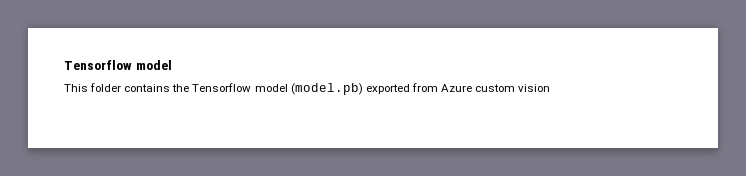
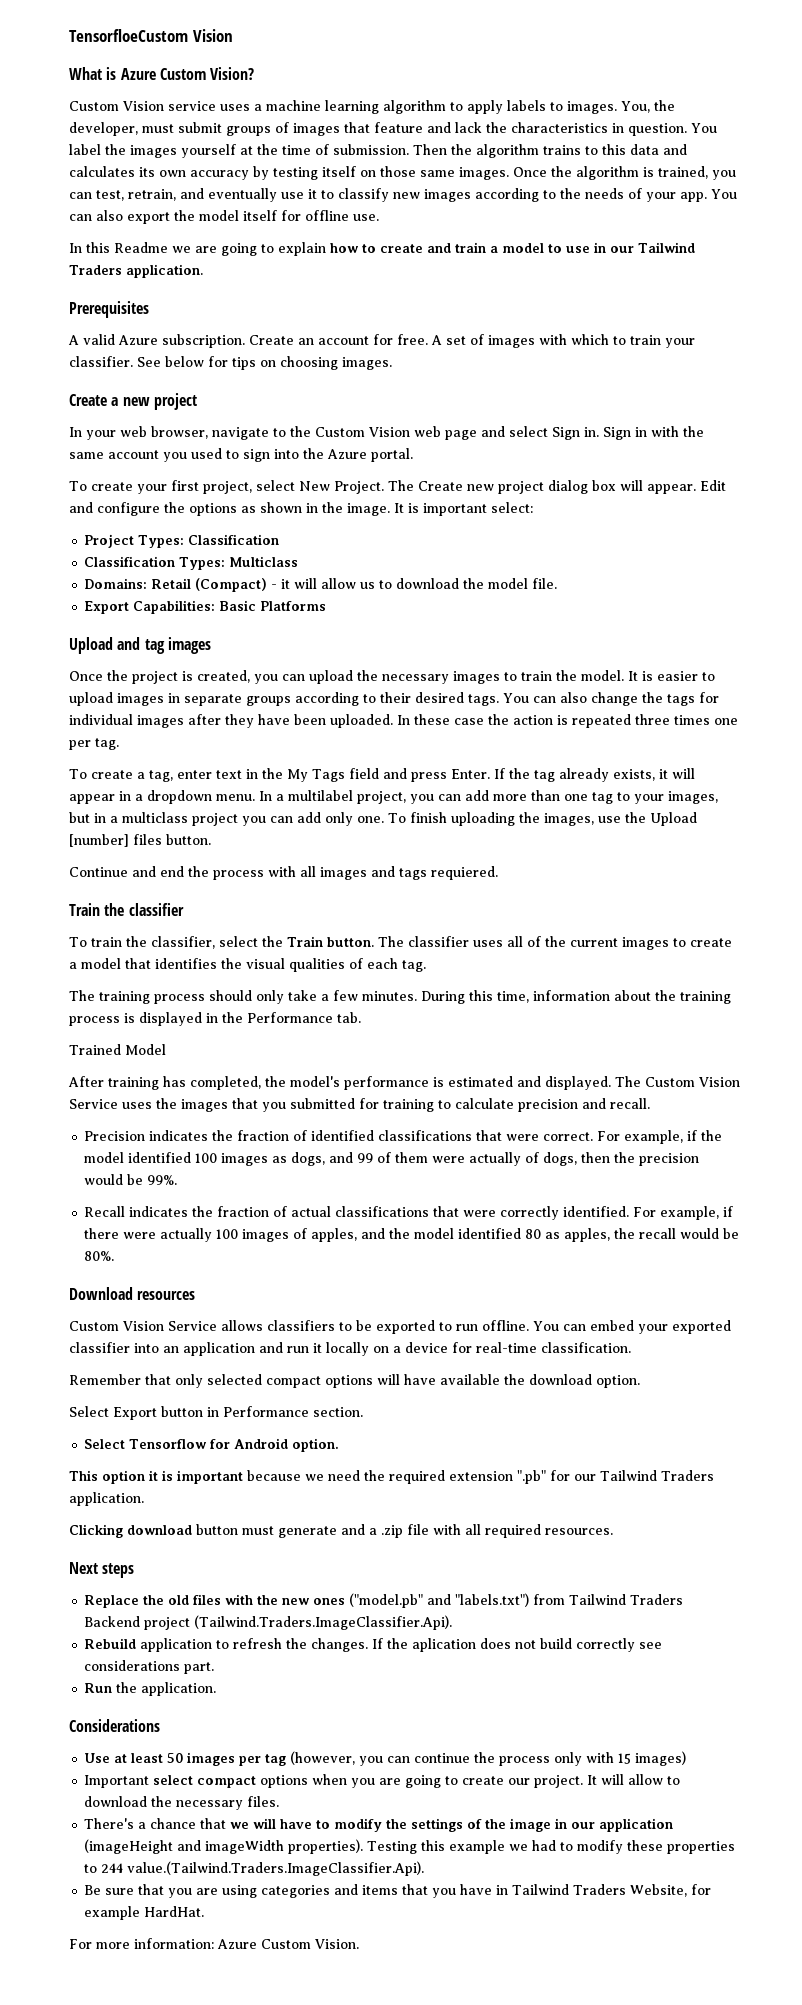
[64,60,172,70] [64,83,551,95] Tensorflow model // This folder contains the Tensorflow model (model.pb) exported from Azure custom vision -> [69,29,233,42] [69,67,255,80] [69,100,675,114] [69,122,717,136] [69,144,687,158] [69,166,736,180] [69,188,737,202] [69,210,379,224] [69,242,695,256] [69,264,203,278] [69,301,149,318] [68,334,695,348] [69,356,392,370] [69,393,197,410] [69,426,704,440] [69,448,413,462] [69,480,726,494] [69,502,533,516] [84,534,280,548] [84,556,299,570] [84,578,558,592] [84,600,327,614] [69,637,211,654] [69,670,715,684] [69,692,719,706] [69,714,738,728] [69,738,119,750] [69,768,695,782] [69,790,718,804] [69,812,697,826] [69,834,211,847] [69,866,498,880] [69,903,184,916] [69,936,732,950] [69,958,426,972] [69,990,731,1004] [69,1012,361,1026] [69,1044,166,1055] [68,1076,740,1090] [69,1098,650,1112] [84,1130,723,1144] [84,1152,700,1166] [84,1174,178,1185] [84,1206,734,1220] [84,1228,740,1242] [84,1251,115,1261] [69,1287,196,1300] [69,1320,731,1334] [69,1342,631,1356] [69,1374,640,1388] [69,1406,363,1420] [84,1438,340,1452] [69,1470,714,1484] [69,1492,144,1506] [69,1524,613,1538] [69,1562,135,1578] [84,1593,684,1608] [84,1615,453,1630] [84,1638,663,1652] [84,1660,215,1674] [84,1682,217,1696] [69,1719,160,1732] [84,1751,687,1766] [84,1774,681,1788] [84,1796,280,1810] [84,1818,674,1832] [84,1839,736,1854] [84,1861,425,1876] [84,1884,712,1898] [84,1906,205,1920] [69,1938,359,1949] TensorfloeCustom Vision // What is Azure Custom Vision? // Custom Vision service uses a machine learning algorithm to apply labels to images. You, the developer, must submit groups of images that feature and lack the characteristics in question. You label the images yourself at the time of submission. Then the algorithm trains to this data and calculates its own accuracy by testing itself on those same images. Once the algorithm is trained, you can test, retrain, and eventually use it to classify new images according to the needs of your app. You can also export the model itself for offline use. // In this Readme we are going to explain how to create and train a model to use in our Tailwind Traders application. // Prerequisites // A valid Azure subscription. Create an account for free. A set of images with which to train your classifier. See below for tips on choosing images. // Create a new project // In your web browser, navigate to the Custom Vision web page and select Sign in. Sign in with the same account you used to sign into the Azure portal. // To create your first project, select New Project. The Create new project dialog box will appear. Edit and configure the options as shown in the image. It is important select: // Project Types: Classification // Classification Types: Multiclass // Domains: Retail (Compact) - it will allow us to download the model file. // Export Capabilities: Basic Platforms // Upload and tag images // Once the project is created, you can upload the necessary images to train the model. It is easier to upload images in separate groups according to their desired tags. You can also change the tags for individual images after they have been uploaded. In these case the action is repeated three times one per tag. // To create a tag, enter text in the My Tags field and press Enter. If the tag already exists, it will appear in a dropdown menu. In a multilabel project, you can add more than one tag to your images, but in a multiclass project you can add only one. To finish uploading the images, use the Upload [number] files button. // Continue and end the process with all images and tags requiered. // Train the classifier // To train the classifier, select the Train button. The classifier uses all of the current images to create a model that identifies the visual qualities of each tag. // The training process should only take a few minutes. During this time, information about the training process is displayed in the Performance tab. // Trained Model // After training has completed, the model's performance is estimated and displayed. The Custom Vision Service uses the images that you submitted for training to calculate precision and recall. // Precision indicates the fraction of identified classifications that were correct. For example, if the model identified 100 images as dogs, and 99 of them were actually of dogs, then the precision would be 99%. // Recall indicates the fraction of actual classifications that were correctly identified. For example, if there were actually 100 images of apples, and the model identified 80 as apples, the recall would be 80%. // Download resources // Custom Vision Service allows classifiers to be exported to run offline. You can embed your exported classifier into an application and run it locally on a device for real-time classification. // Remember that only selected compact options will have available the download option. // Select Export button in Performance section. // Select Tensorflow for Android option. // This option it is important because we need the required extension ".pb" for our Tailwind Traders application. // Clicking download button must generate and a .zip file with all required resources. // Next steps // Replace the old files with the new ones ("model.pb" and "labels.txt") from Tailwind Traders Backend project (Tailwind.Traders.ImageClassifier.Api). // Rebuild application to refresh the changes. If the aplication does not build correctly see considerations part. // Run the application. // Considerations // Use at least 50 images per tag (however, you can continue the process only with 15 images) // Important select compact options when you are going to create our project. It will allow to download the necessary files. // There's a chance that we will have to modify the settings of the image in our application (imageHeight and imageWidth properties). Testing this example we had to modify these properties to 244 value.(Tailwind.Traders.ImageClassifier.Api). // Be sure that you are using categories and items that you have in Tailwind Traders Website, for example HardHat. // For more information: Azure Custom Vision.

